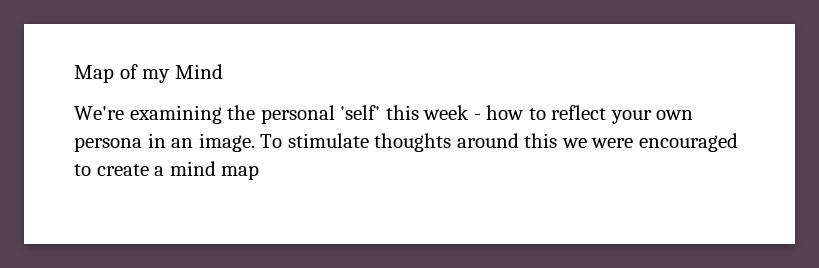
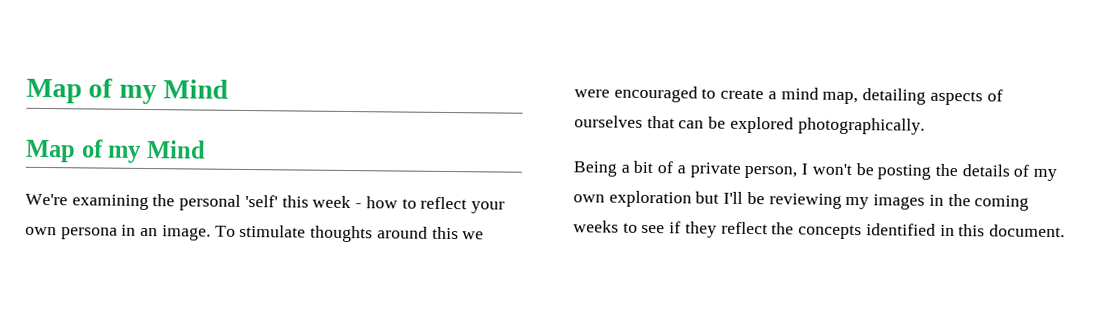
[74,64,223,83] Map of my Mind -> [26,78,229,105] [25,139,206,163] Map of my Mind // Map of my Mind
[221,165,260,180] map -> [822,88,1003,106] [574,115,925,135] [573,160,1058,182] [573,190,1030,211] [573,220,1065,240] map, detailing aspects of ourselves that can be explored photographically. // Being a bit of a private person, I won't be posting the details of my own exploration but I'll be reviewing my images in the coming weeks to see if they reflect the concepts identified in this document.

